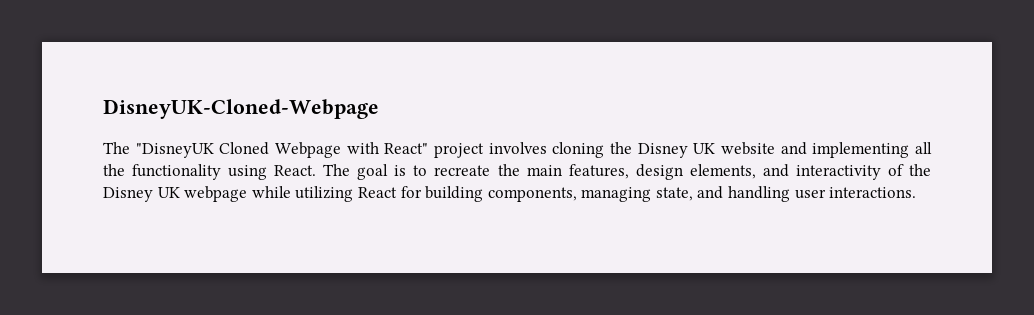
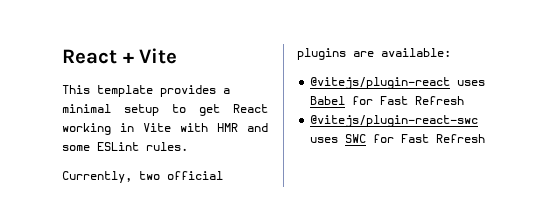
[103,99,379,119] [103,142,932,158] [103,164,931,180] [103,186,917,202] DisneyUK-Cloned-Webpage // The "DisneyUK Cloned Webpage with React" project involves cloning the Disney UK website and implementing all the functionality using React. The goal is to recreate the main features, design elements, and interactivity of the Disney UK webpage while utilizing React for building components, managing state, and handling user interactions. -> [62,48,178,64] [62,85,230,97] [62,104,268,116] [62,123,268,135] [62,142,188,151] [62,171,223,183] [297,48,451,60] [310,77,486,89] [310,96,465,105] [310,115,479,127] [310,134,486,143] React + Vite // This template provides a minimal setup to get React working in Vite with HMR and some ESLint rules. // Currently, two official plugins are available: // @vitejs/plugin-react uses Babel for Fast Refresh // @vitejs/plugin-react-swc uses SWC for Fast Refresh

